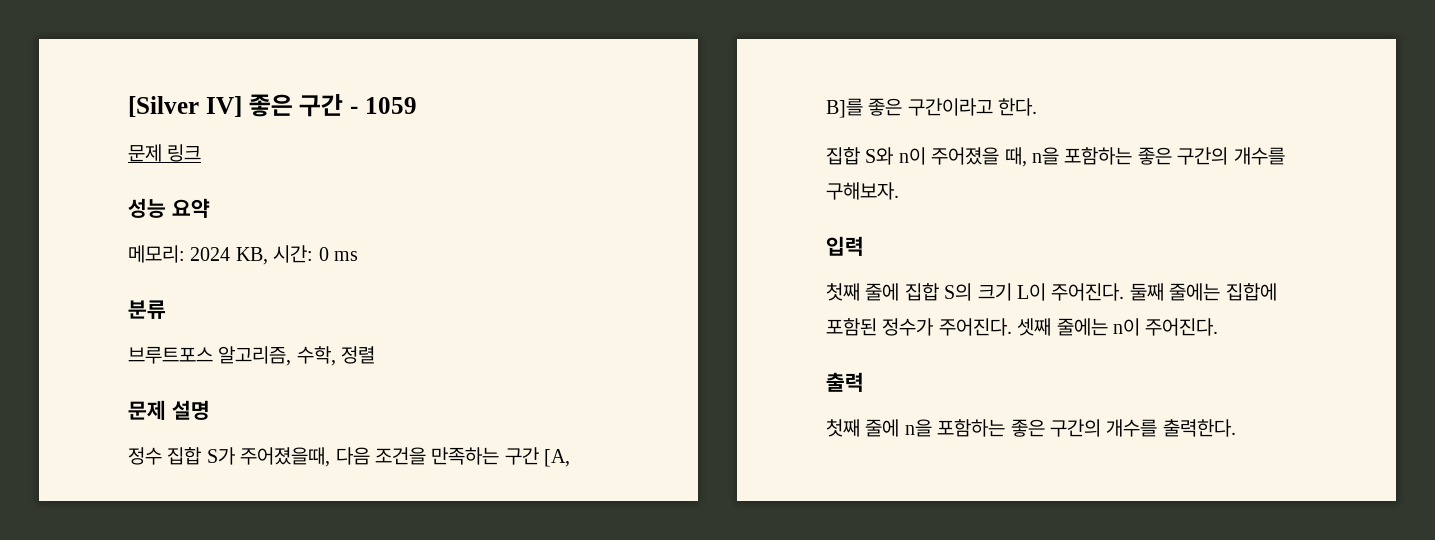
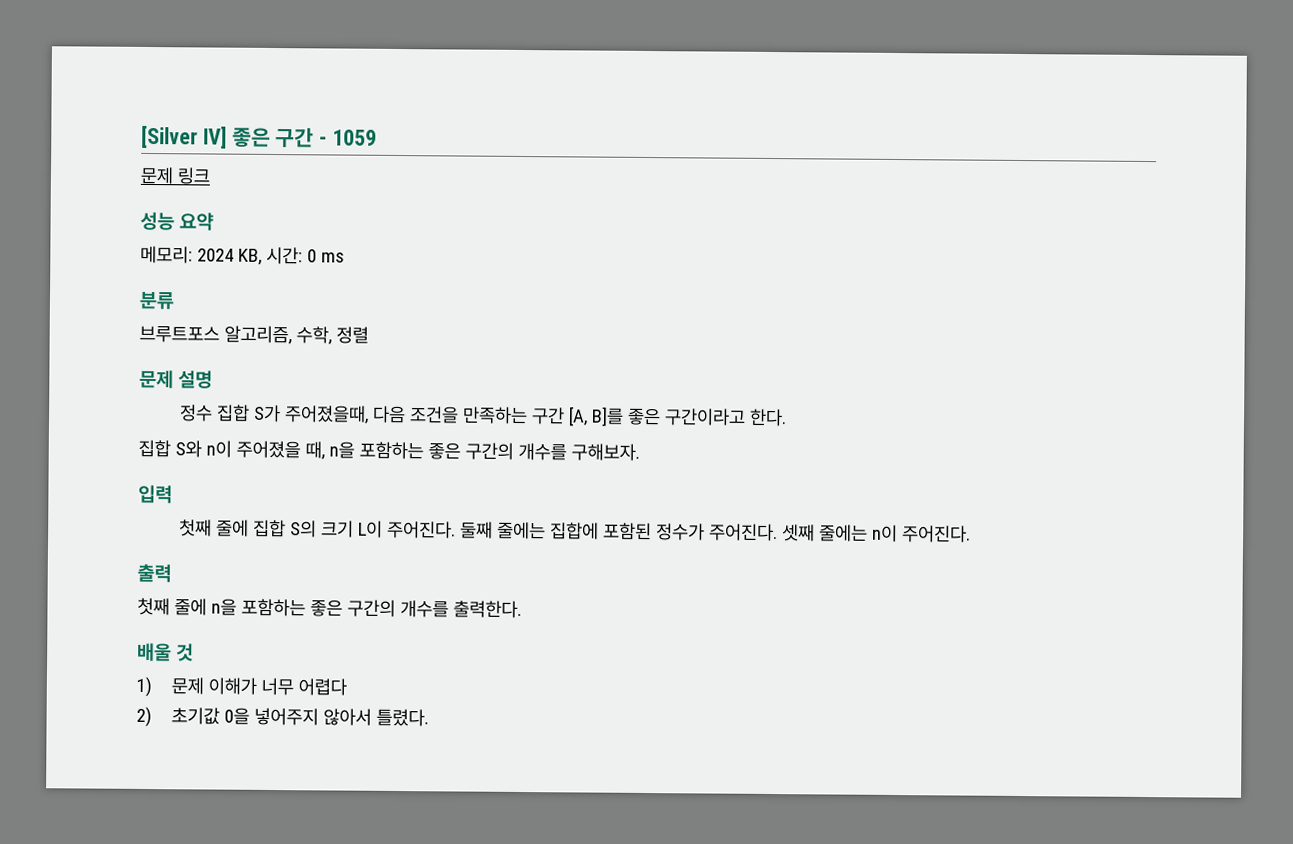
(1236, 428) none -> [137,642,195,662] [136,676,347,698] [136,706,429,728] // 배울 것 // 1) 문제 이해가 너무 어렵다 // 2) 초기값 0을 넣어주지 않아서 틀렸다.

